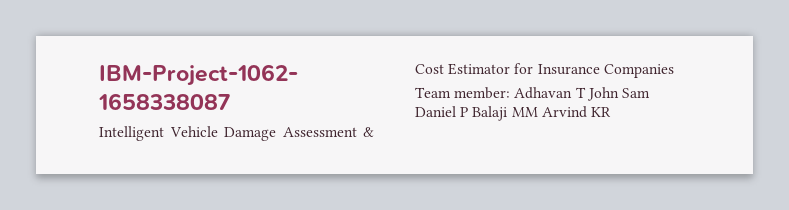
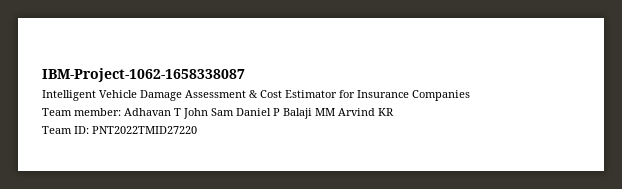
(611, 112) none -> [42,126,197,134] // Team ID: PNT2022TMID27220

